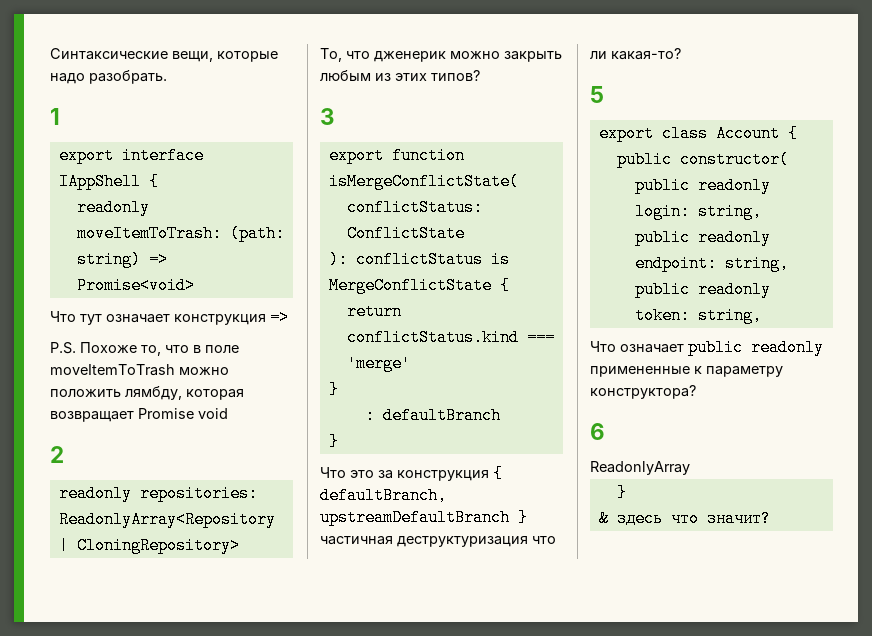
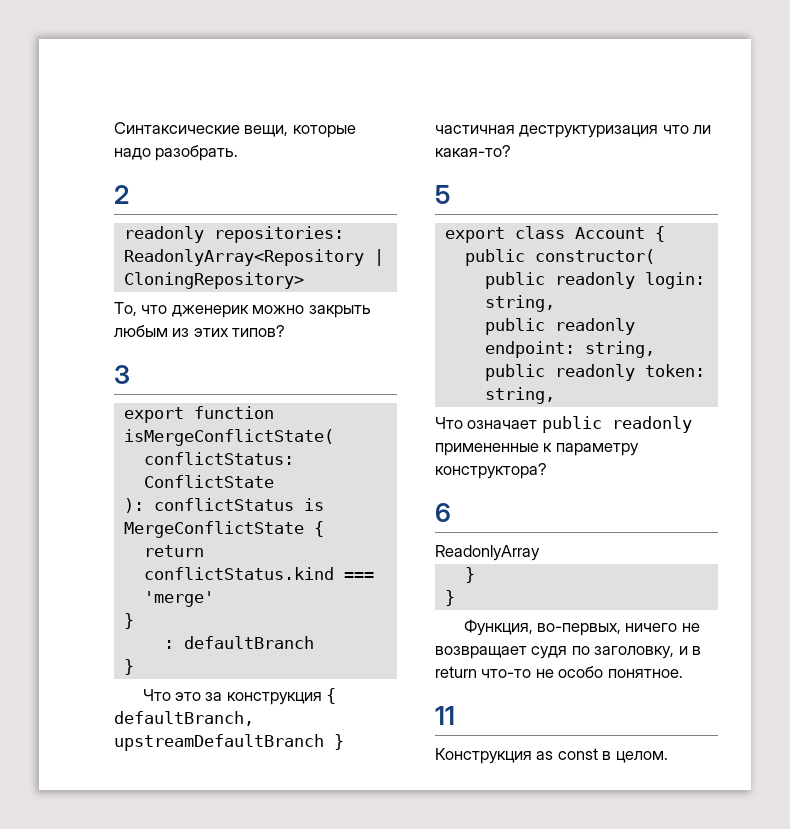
[50,108,60,125] [58,147,204,164] [58,173,159,190] [76,199,150,216] [76,225,285,242] [76,251,168,268] [76,277,195,294] [50,309,289,326] [50,342,239,356] [50,364,229,376] [50,386,244,400] [50,408,228,422] // 1 // export interface IAppShell { // readonly moveItemToTrash: (path: string) => Promise<void> // Что тут означает конструкция => // P.S. Похоже то, что в поле moveItemToTrash можно положить лямбду, которая возвращает Promise void -> (239, 153) none
[598,510,771,527] & здесь что значит? -> [444,590,455,606] [463,619,700,636] [435,646,702,659] [435,666,683,678] [435,706,455,725] [435,748,668,764] } // Функция, во-первых, ничего не возвращает судя по заголовку, и в return что-то не особо понятное. // 11 // Конструкция as const в целом.

